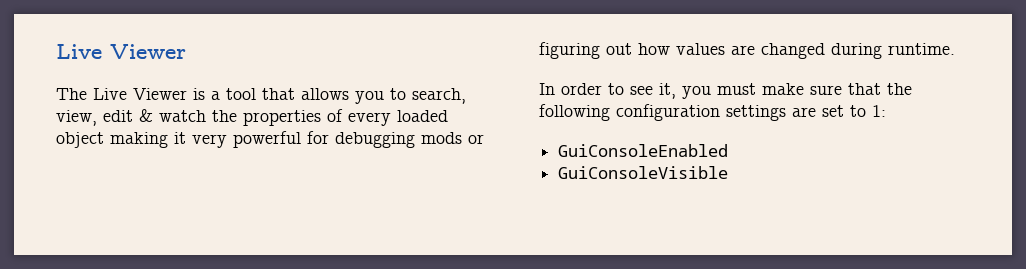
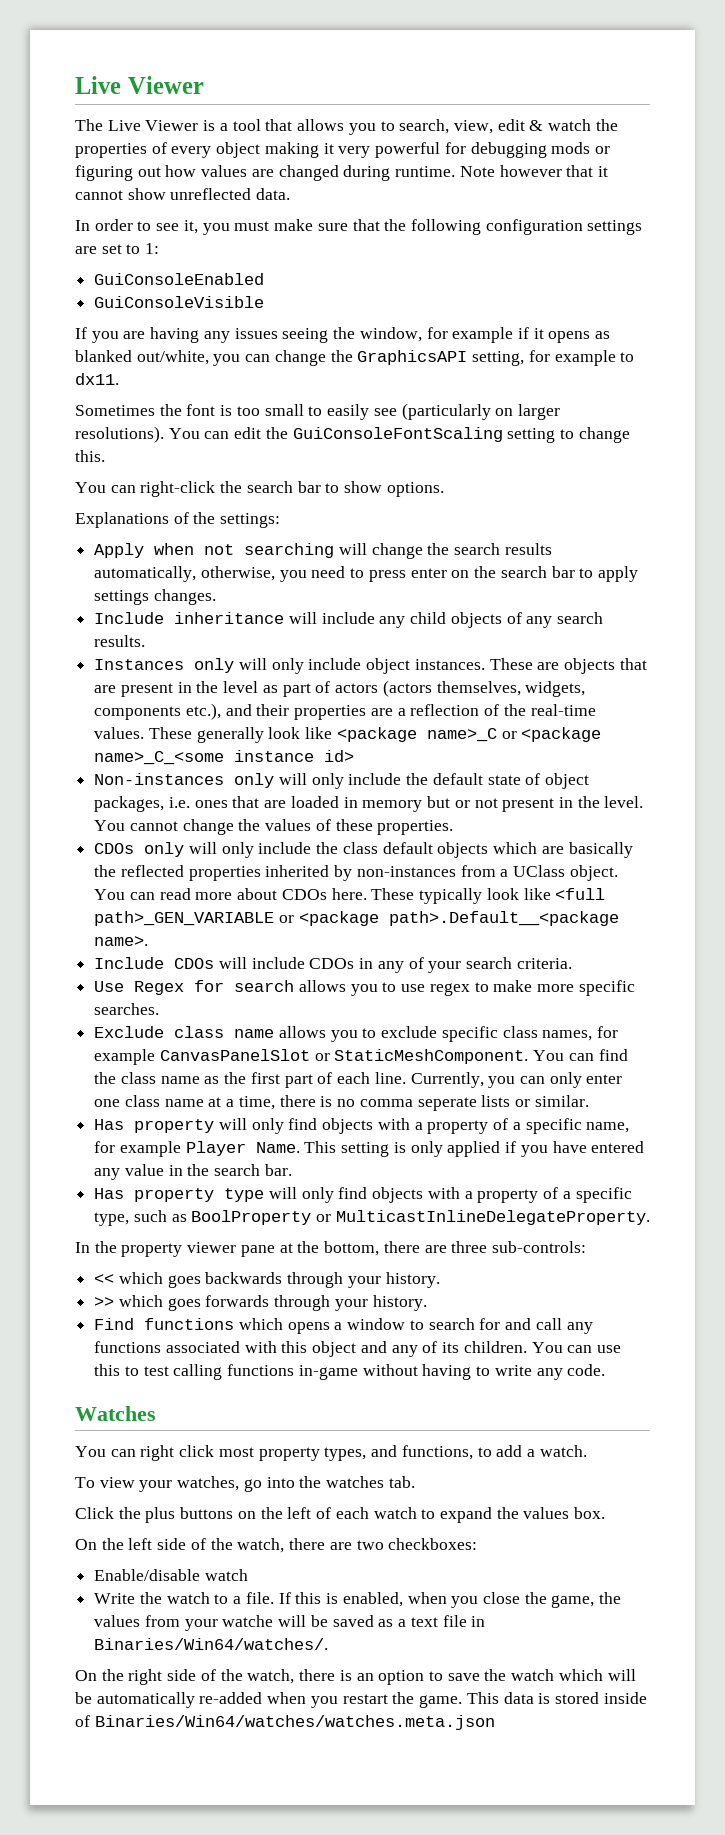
[397,110,448,122] loaded -> (212, 152) none
(955, 49) none -> [459,165,608,177] [75,188,291,200] Note however that it cannot show unreflected data.
(729, 172) none -> [75,327,611,343] [75,350,635,366] [75,373,119,385] [75,403,560,420] [75,426,630,443] [75,450,105,462] [75,481,444,497] [75,512,281,528] [94,543,552,559] [94,566,638,582] [94,589,216,605] [94,612,604,628] [94,635,146,647] [94,658,647,674] [94,680,586,697] [94,703,596,720] [94,727,602,743] [94,750,355,765] [94,773,590,789] [94,796,644,812] [94,819,454,835] [94,842,633,858] [94,865,618,881] [94,888,606,904] [94,911,619,926] [94,936,149,946] [94,957,572,973] [94,980,635,996] [94,1003,160,1015] [94,1026,619,1042] [94,1049,628,1065] [94,1072,623,1088] [94,1095,589,1111] [94,1118,630,1134] [94,1141,645,1157] [94,1164,292,1180] [94,1187,632,1203] [94,1210,650,1226] [75,1241,586,1257] [94,1272,440,1288] [94,1295,427,1311] [94,1318,593,1334] [94,1341,621,1357] [94,1364,606,1380] [75,1406,156,1421] [75,1445,587,1461] [75,1476,415,1492] [75,1507,606,1523] [75,1538,478,1553] [94,1569,248,1581] [94,1592,622,1608] [94,1615,486,1631] [94,1638,329,1650] [75,1669,636,1685] [75,1692,647,1708] [75,1715,495,1730] // If you are having any issues seeing the window, for example if it opens as blanked out/white, you can change the GraphicsAPI setting, for example to dx11. // Sometimes the font is too small to easily see (particularly on larger resolutions). You can edit the GuiConsoleFontScaling setting to change this. // You can right-click the search bar to show options. // Explanations of the settings: // Apply when not searching will change the search results automatically, otherwise, you need to press enter on the search bar to apply settings changes. // Include inheritance will include any child objects of any search results. // Instances only will only include object instances. These are objects that are present in the level as part of actors (actors themselves, widgets, components etc.), and their properties are a reflection of the real-time values. These generally look like <package name>_C or <package name>_C_<some instance id> // Non-instances only will only include the default state of object packages, i.e. ones that are loaded in memory but or not present in the level. You cannot change the values of these properties. // CDOs only will only include the class default objects which are basically the reflected properties inherited by non-instances from a UClass object. You can read more about CDOs here. These typically look like <full path>_GEN_VARIABLE or <package path>.Default__<package name>. // Include CDOs will include CDOs in any of your search criteria. // Use Regex for search allows you to use regex to make more specific searches. // Exclude class name allows you to exclude specific class names, for example CanvasPanelSlot or StaticMeshComponent. You can find the class name as the first part of each line. Currently, you can only enter one class name at a time, there is no comma seperate lists or similar. // Has property will only find objects with a property of a specific name, for example Player Name. This setting is only applied if you have entered any value in the search bar. // Has property type will only find objects with a property of a specific type, such as BoolProperty or MulticastInlineDelegateProperty. // In the property viewer pane at the bottom, there are three sub-controls: // << which goes backwards through your history. // >> which goes forwards through your history. // Find functions which opens a window to search for and call any functions associated with this object and any of its children. You can use this to test calling functions in-game without having to write any code. // Watches // You can right click most property types, and functions, to add a watch. // To view your watches, go into the watches tab. // Click the plus buttons on the left of each watch to expand the values box. // On the left side of the watch, there are two checkboxes: // Enable/disable watch // Write the watch to a file. If this is enabled, when you close the game, the values from your watche will be saved as a text file in Binaries/Win64/watches/. // On the right side of the watch, there is an option to save the watch which will be automatically re-added when you restart the game. This data is stored inside of Binaries/Win64/watches/watches.meta.json

